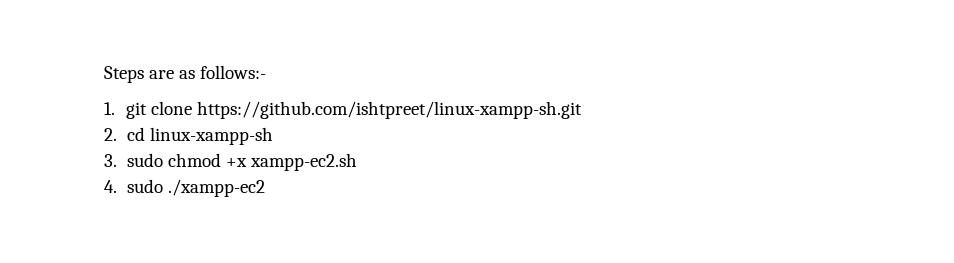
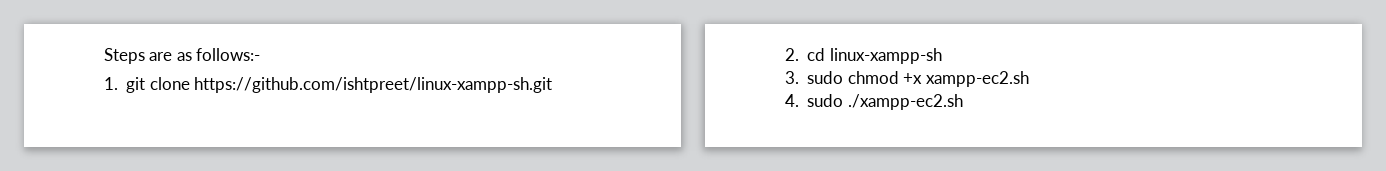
[167,179,265,197] ./xampp-ec2 -> [847,94,963,110] ./xampp-ec2.sh

